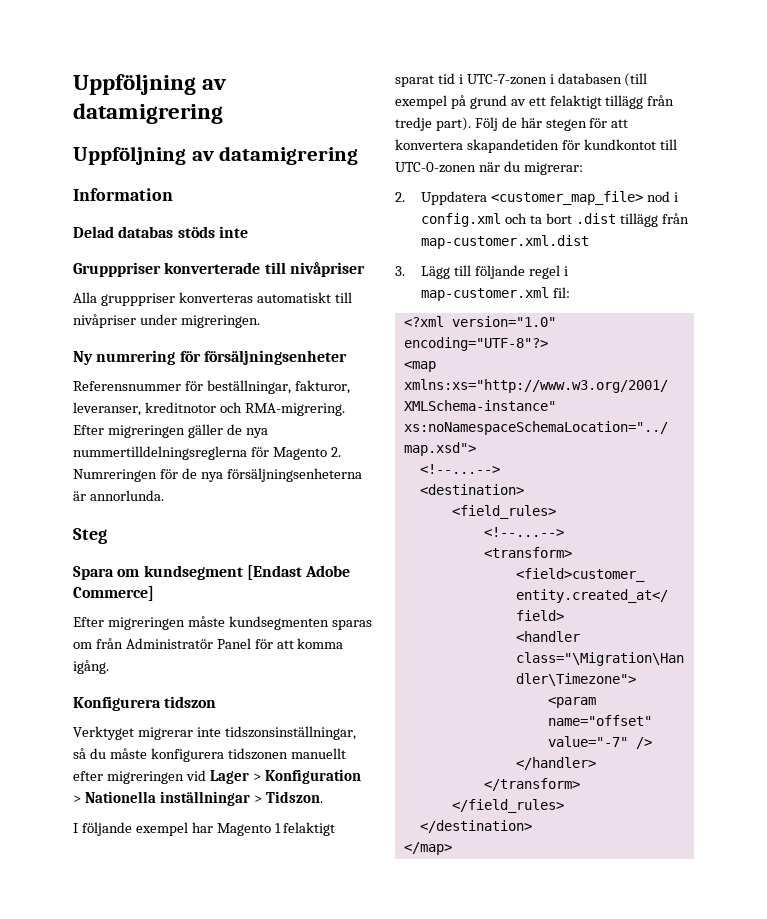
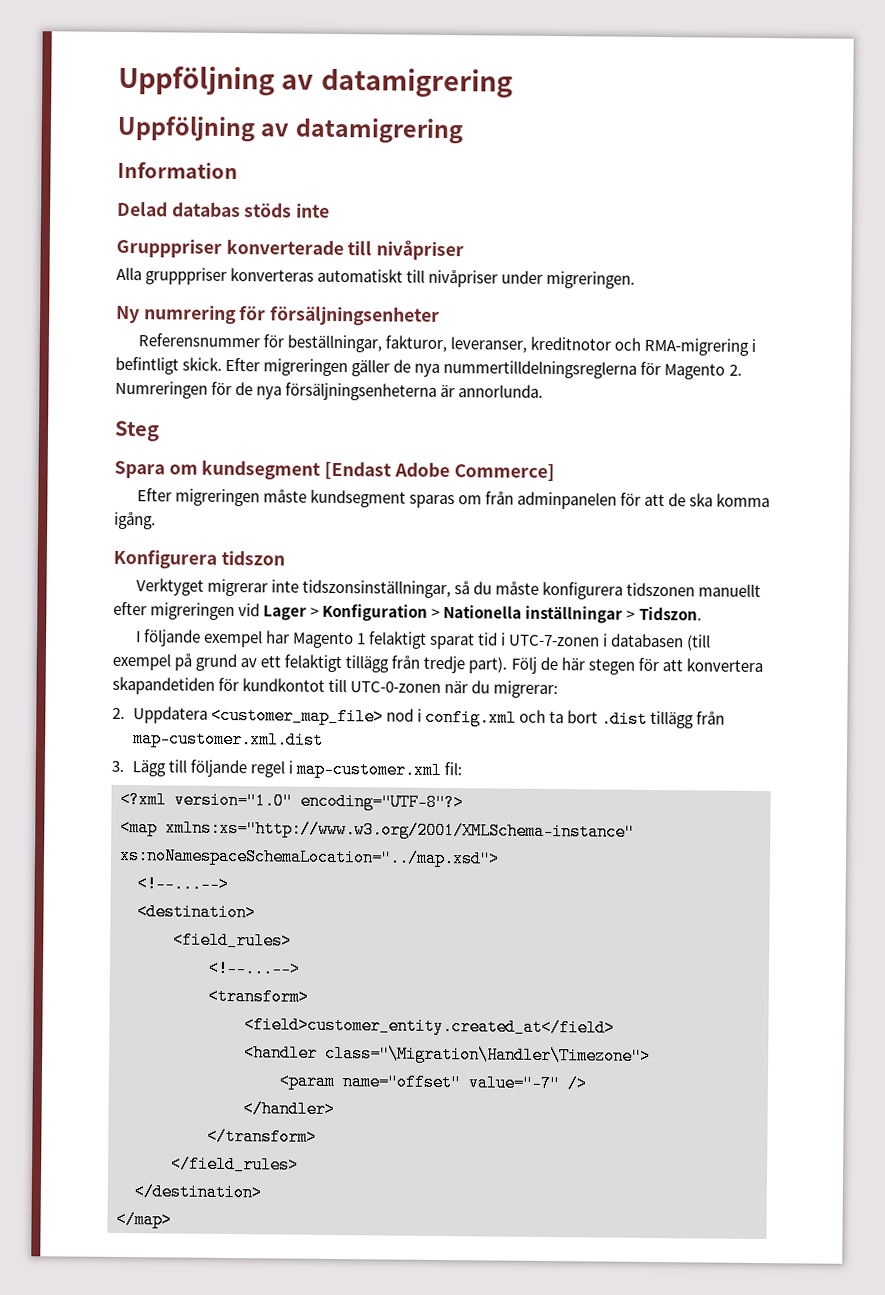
[244,403,345,416] RMA-migrering. -> [644,337,757,356] [115,356,223,375] RMA-migrering i befintligt skick.
[228,616,329,630] kundsegmenten -> [309,489,406,508] kundsegment
[125,638,294,649] Administratör Panel för att -> [517,491,714,510] adminpanelen för att de ska

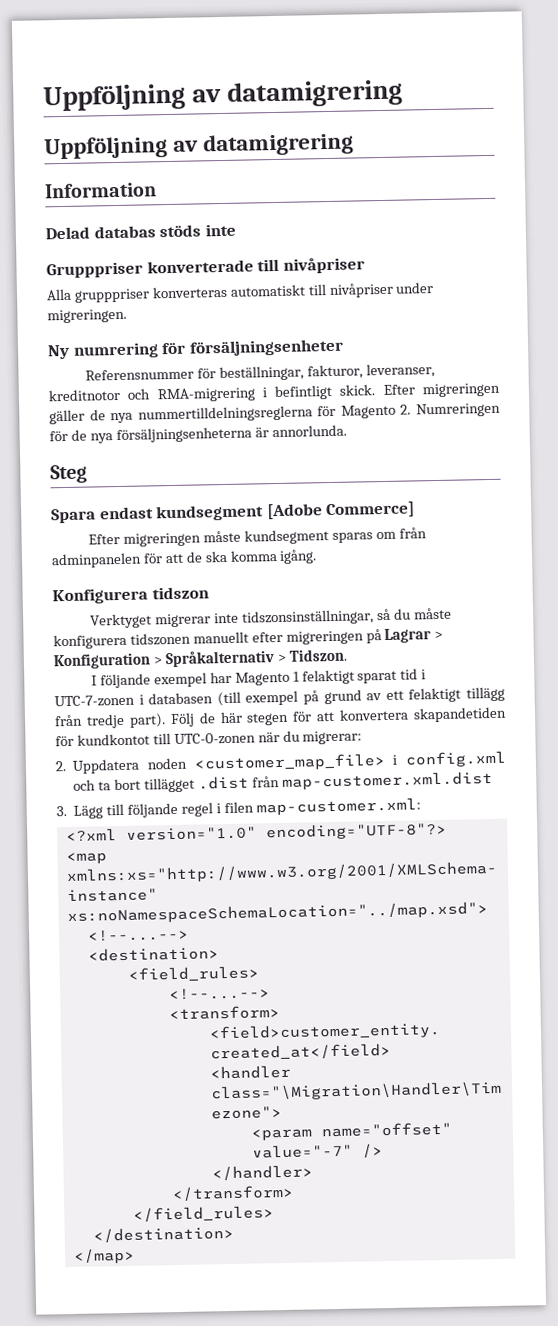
[168,459,450,480] om kundsegment [Endast Adobe -> [99,503,323,522] endast kundsegment [Adobe
[238,603,308,621] vid Lager -> [365,628,432,644] på Lagrar
[443,605,624,624] Nationella inställningar -> [164,650,275,668] Språkalternativ
[210,706,414,726] <customer_map_file> nod -> [147,753,385,772] noden <customer_map_file>
[601,710,695,729] .dist tillägg -> [144,775,250,793] tillägget .dist
[296,760,463,780] map-customer.xml fil: -> [224,797,421,816] filen map-customer.xml:

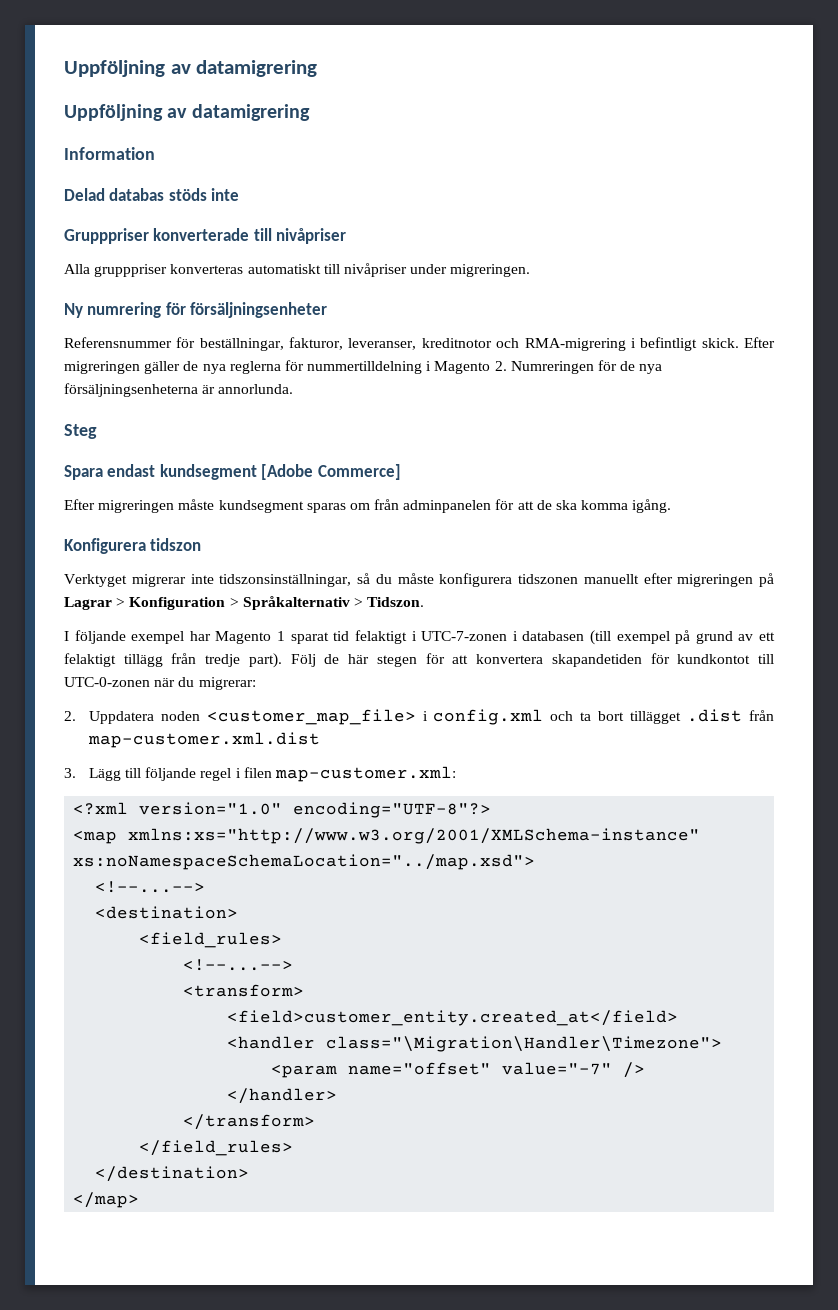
[137,405,337,423] nummertilldelningsreglerna för -> [229,360,432,374] reglerna för nummertilldelning i
[301,669,355,685] felaktigt -> (286, 636) none
(419, 674) none -> [354,630,407,644] felaktigt

